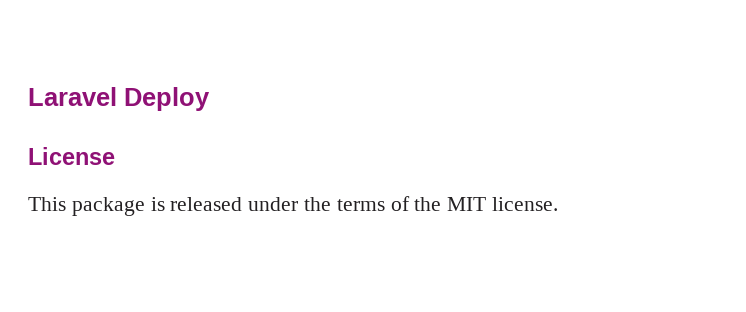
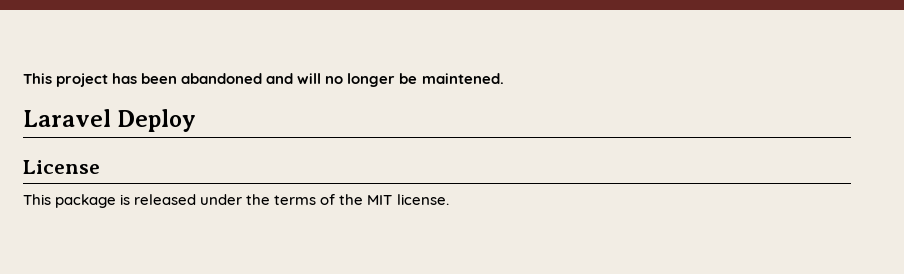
(28, 96) none -> [23,73,504,87] This project has been abandoned and will no longer be maintened. //

